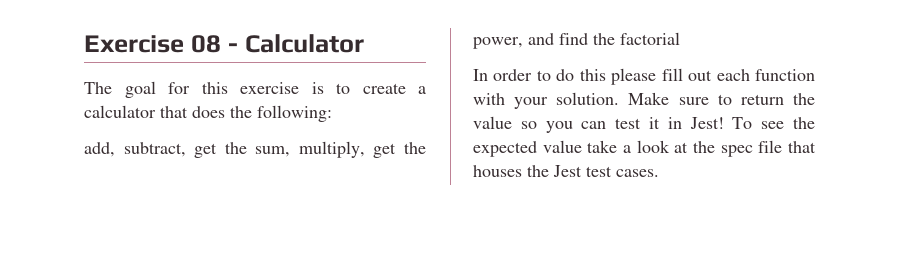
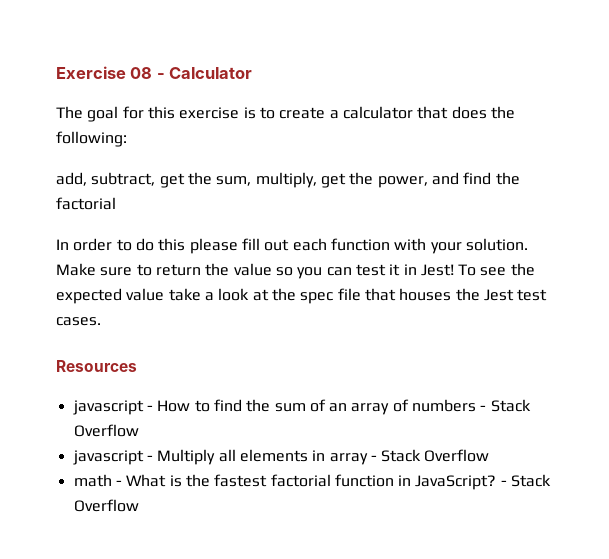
(659, 173) none -> [56,360,137,372] [72,399,531,415] [73,424,139,437] [72,449,490,465] [73,474,552,490] [73,499,139,512] // Resources // javascript - How to find the sum of an array of numbers - Stack Overflow // javascript - Multiply all elements in array - Stack Overflow // math - What is the fastest factorial function in JavaScript? - Stack Overflow

